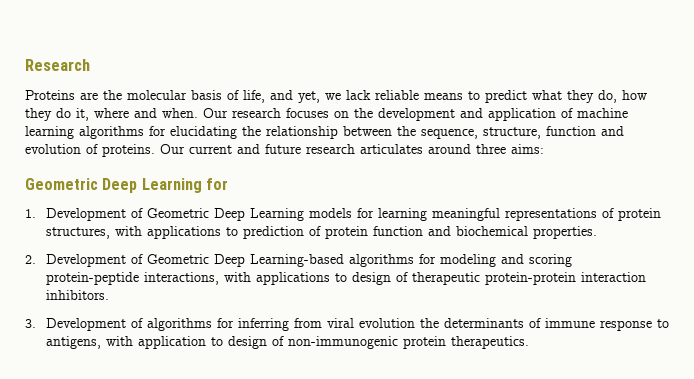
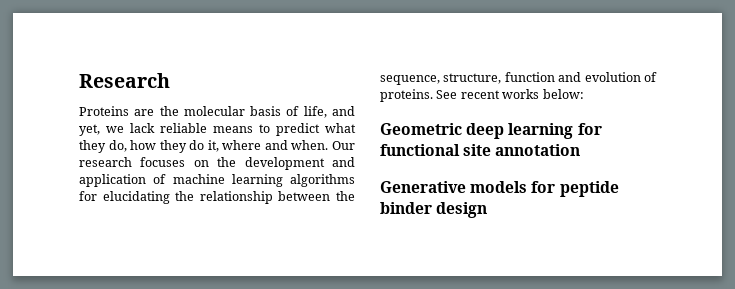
[160,144,544,154] [25,178,228,193] [25,208,661,221] [45,226,597,239] [25,254,572,267] [45,272,646,285] [45,290,109,300] [25,318,669,331] [45,336,529,349] Our current and future research articulates around three aims: // Geometric Deep Learning for // 1. Development of Geometric Deep Learning models for learning meaningful representations of protein structures, with applications to prediction of protein function and biochemical properties. // 2. Development of Geometric Deep Learning-based algorithms for modeling and scoring protein-peptide interactions, with applications to design of therapeutic protein-protein interaction inhibitors. // 3. Development of algorithms for inferring from viral evolution the determinants of immune response to antigens, with application to design of non-immunogenic protein therapeutics. -> [436,89,584,99] [380,123,602,139] [380,144,581,156] [380,181,619,197] [380,202,488,218] See recent works below: // Geometric deep learning for functional site annotation // Generative models for peptide binder design

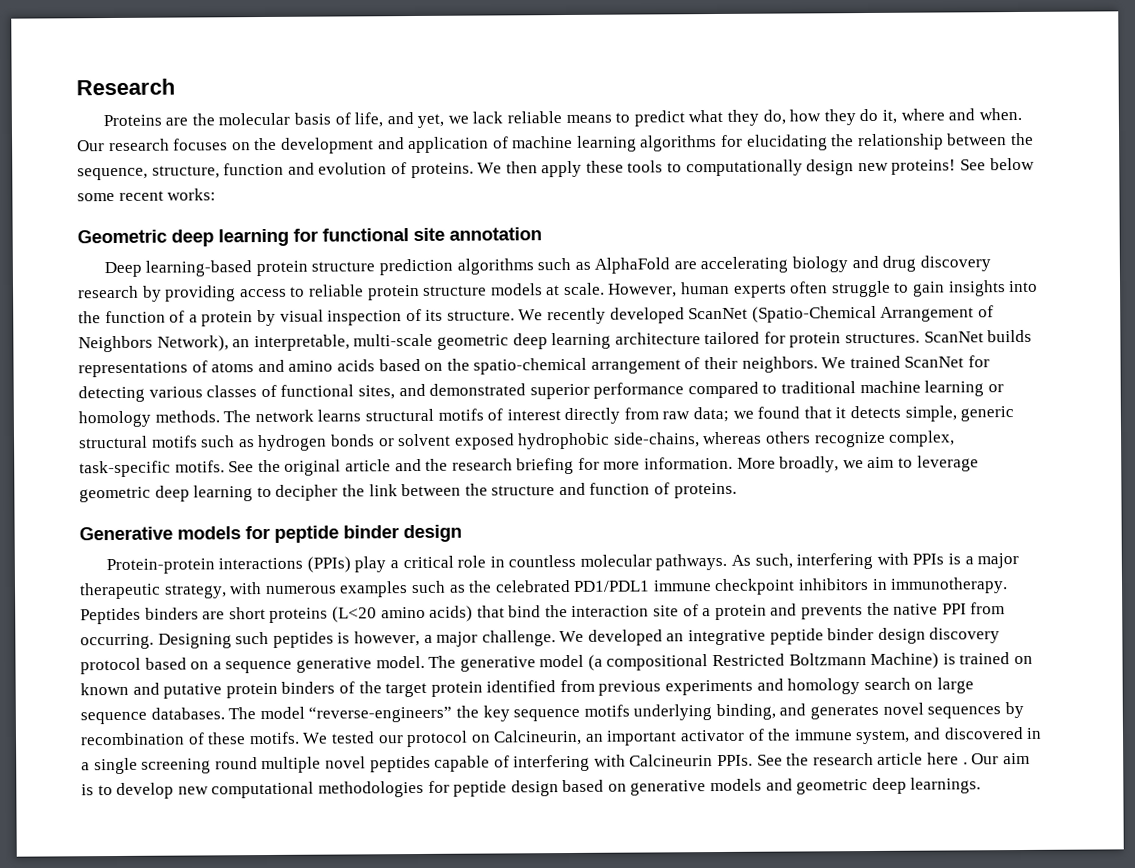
[436,89,584,99] See recent works below: -> [477,157,1035,178] [77,188,217,202] We then apply these tools to computationally design new proteins! See below some recent works:
(581, 150) none -> [103,255,991,278] [78,280,1039,302] [78,305,995,327] [78,329,1033,353] [78,355,991,378] [78,380,1004,403] [78,405,1015,428] [79,430,956,452] [79,455,979,478] [79,482,737,503] // Deep learning-based protein structure prediction algorithms such as AlphaFold are accelerating biology and drug discovery research by providing access to reliable protein structure models at scale. However, human experts often struggle to gain insights into the function of a protein by visual inspection of its structure. We recently developed ScanNet (Spatio-Chemical Arrangement of Neighbors Network), an interpretable, multi-scale geometric deep learning architecture tailored for protein structures. ScanNet builds representations of atoms and amino acids based on the spatio-chemical arrangement of their neighbors. We trained ScanNet for detecting various classes of functional sites, and demonstrated superior performance compared to traditional machine learning or homology methods. The network learns structural motifs of interest directly from raw data; we found that it detects simple, generic structural motifs such as hydrogen bonds or solvent exposed hydrophobic side-chains, whereas others recognize complex, task-specific motifs. See the original article and the research briefing for more information. More broadly, we aim to leverage geometric deep learning to decipher the link between the structure and function of proteins.
(488, 210) none -> [105,552,1020,575] [79,577,1009,600] [80,602,1006,625] [80,627,1001,650] [80,652,1034,675] [80,677,975,699] [80,701,1024,725] [80,726,1043,748] [81,752,1030,775] [81,777,982,799] // Protein-protein interactions (PPIs) play a critical role in countless molecular pathways. As such, interfering with PPIs is a major therapeutic strategy, with numerous examples such as the celebrated PD1/PDL1 immune checkpoint inhibitors in immunotherapy. Peptides binders are short proteins (L<20 amino acids) that bind the interaction site of a protein and prevents the native PPI from occurring. Designing such peptides is however, a major challenge. We developed an integrative peptide binder design discovery protocol based on a sequence generative model. The generative model (a compositional Restricted Boltzmann Machine) is trained on known and putative protein binders of the target protein identified from previous experiments and homology search on large sequence databases. The model “reverse-engineers” the key sequence motifs underlying binding, and generates novel sequences by recombination of these motifs. We tested our protocol on Calcineurin, an important activator of the immune system, and discovered in a single screening round multiple novel peptides capable of interfering with Calcineurin PPIs. See the research article here . Our aim is to develop new computational methodologies for peptide design based on generative models and geometric deep learnings.

